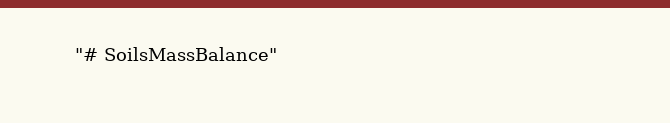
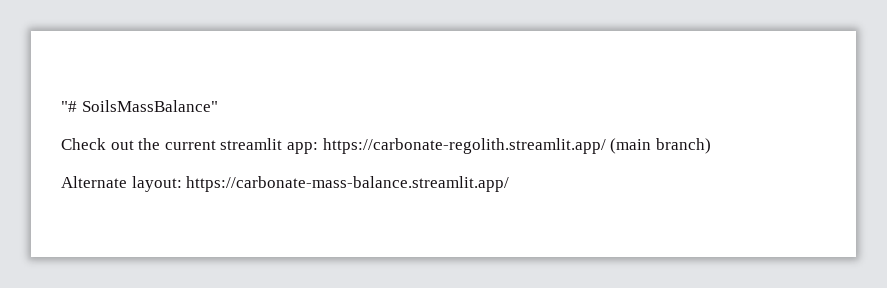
(277, 54) none -> [61,138,711,154] [61,176,510,192] // Check out the current streamlit app: https://carbonate-regolith.streamlit.app/ (main branch) // Alternate layout: https://carbonate-mass-balance.streamlit.app/

